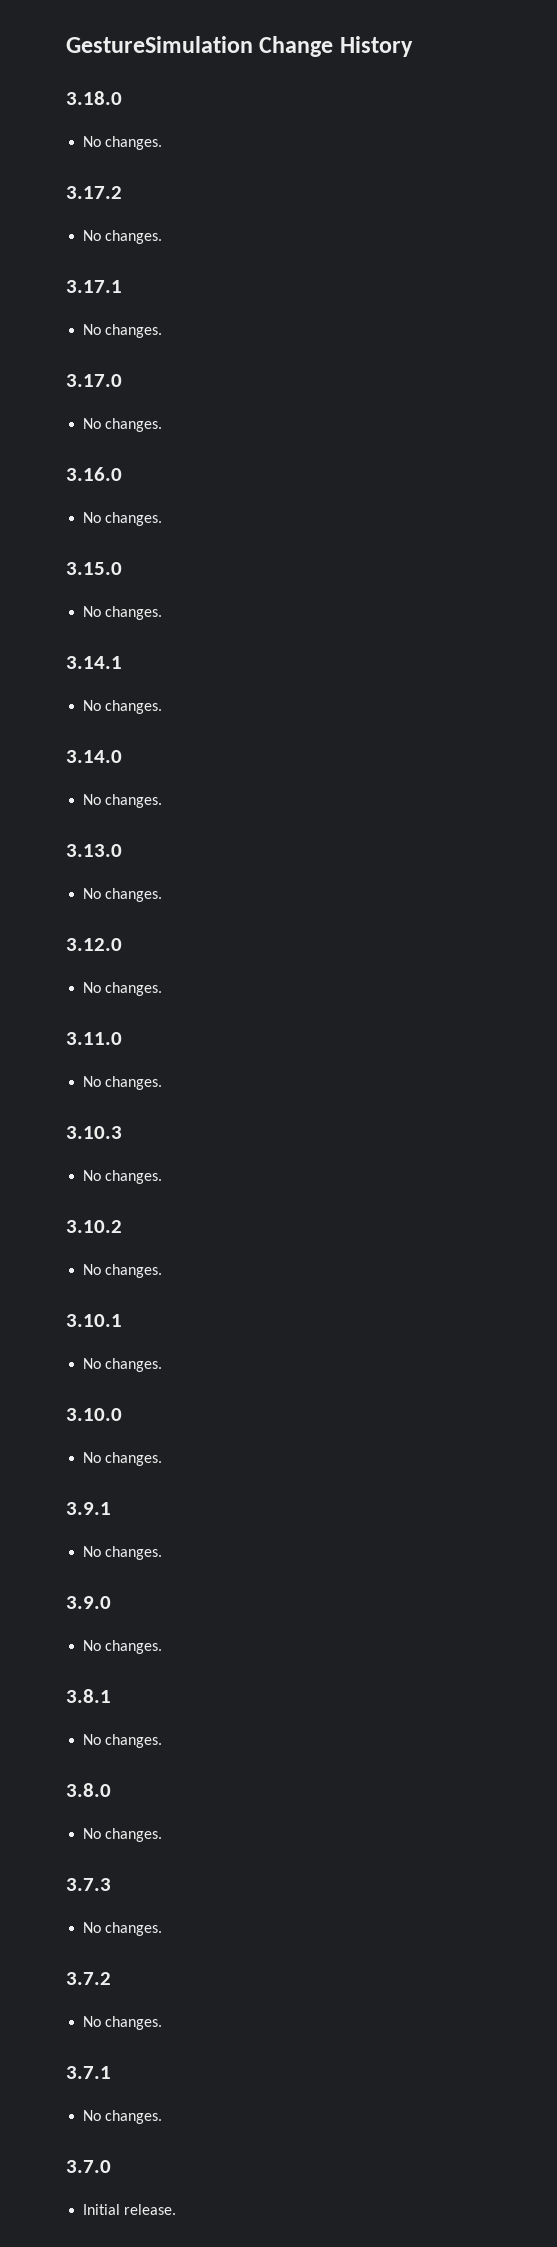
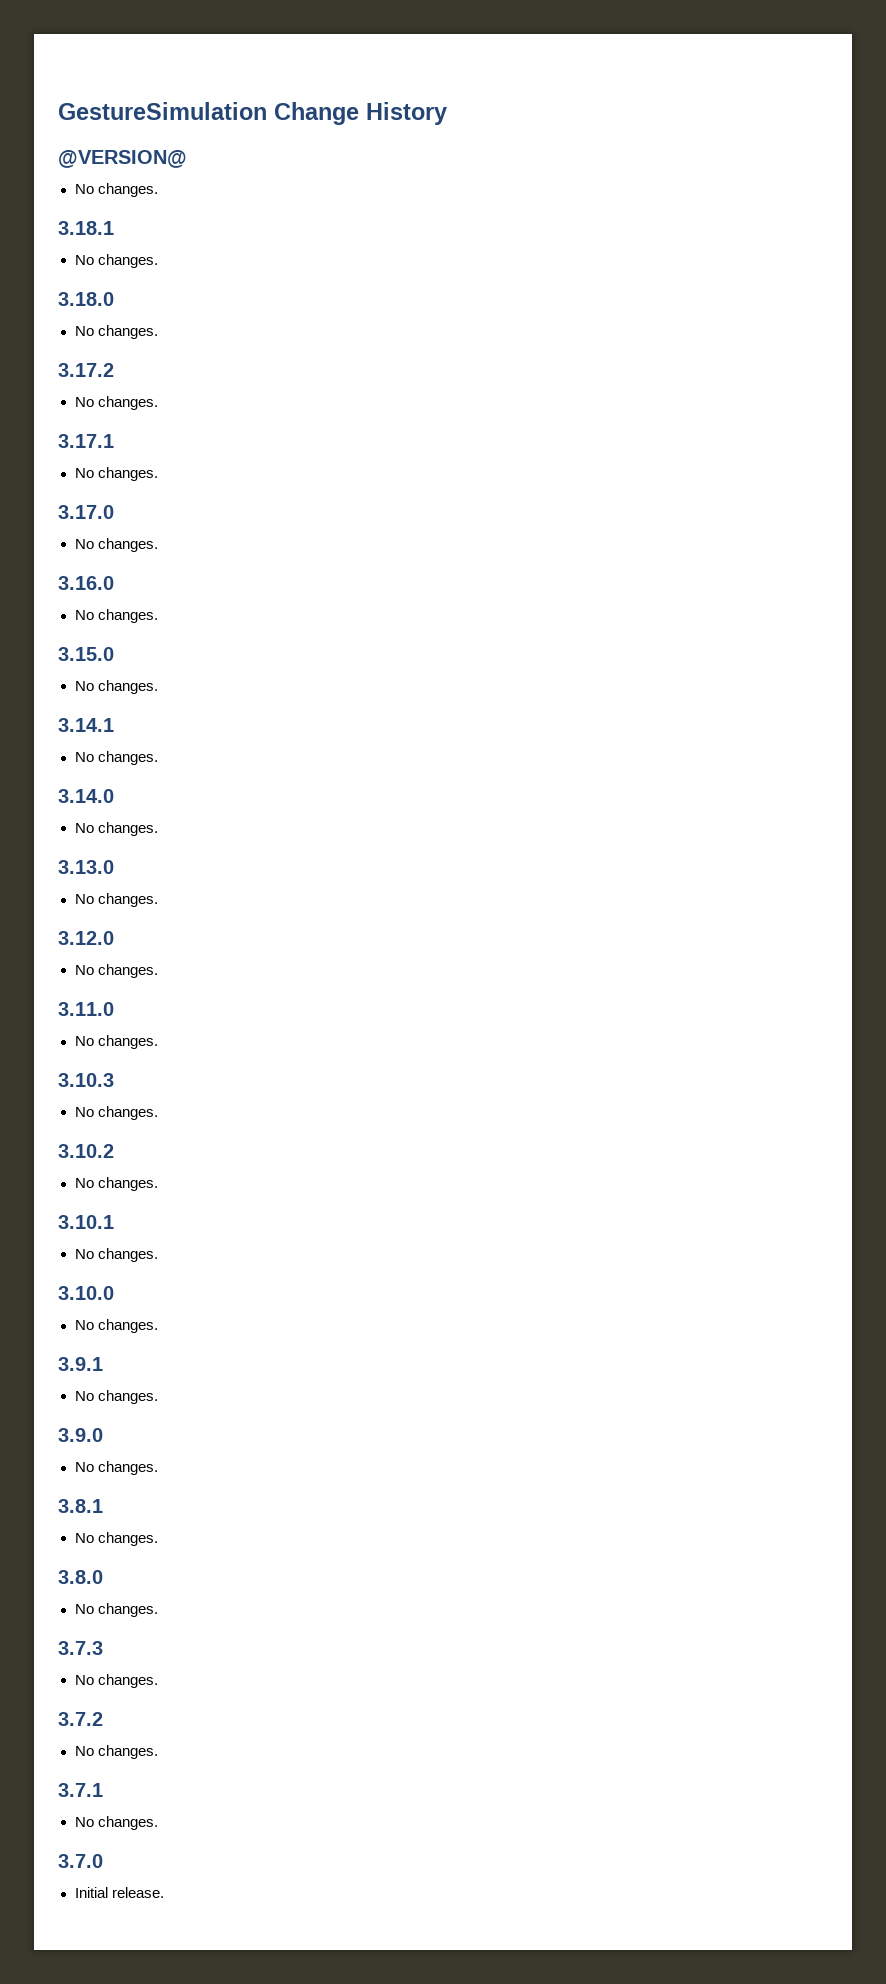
(413, 46) none -> [58,150,187,168] [74,183,158,197] [58,221,114,235] [74,254,158,268] // @VERSION@ // No changes. // 3.18.1 // No changes.

